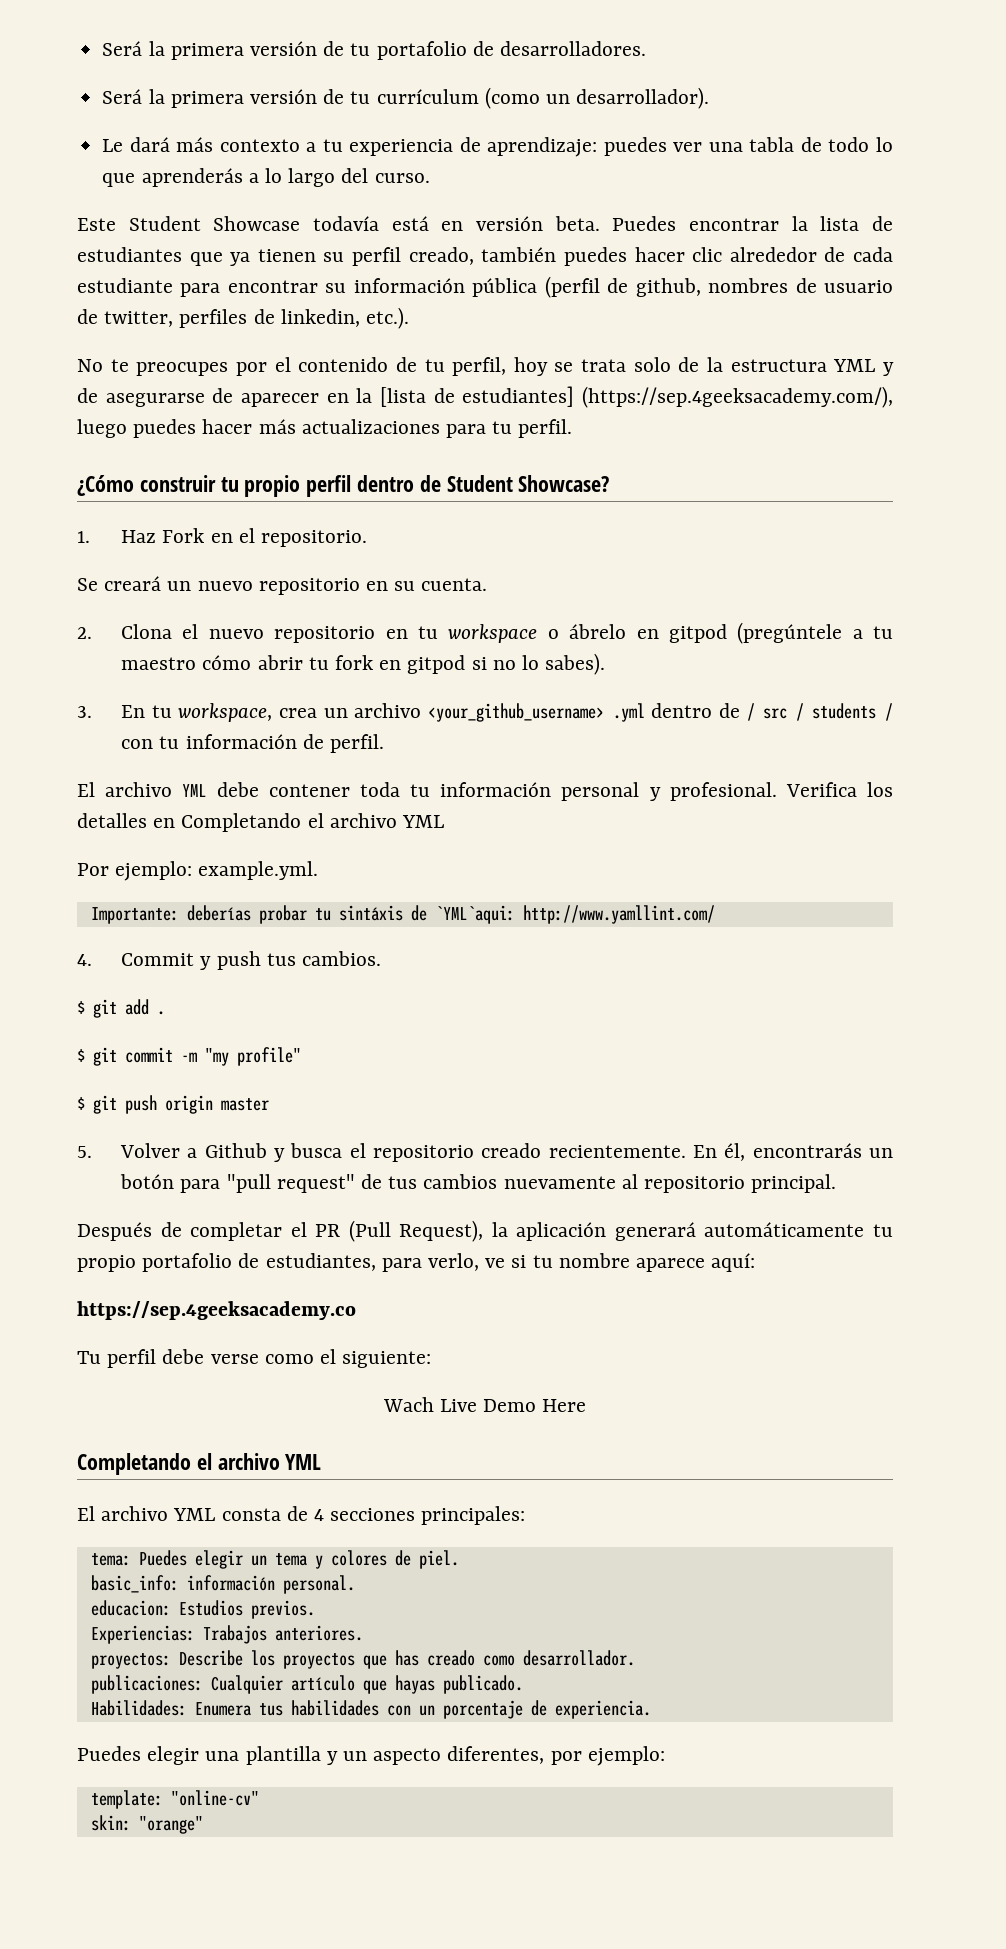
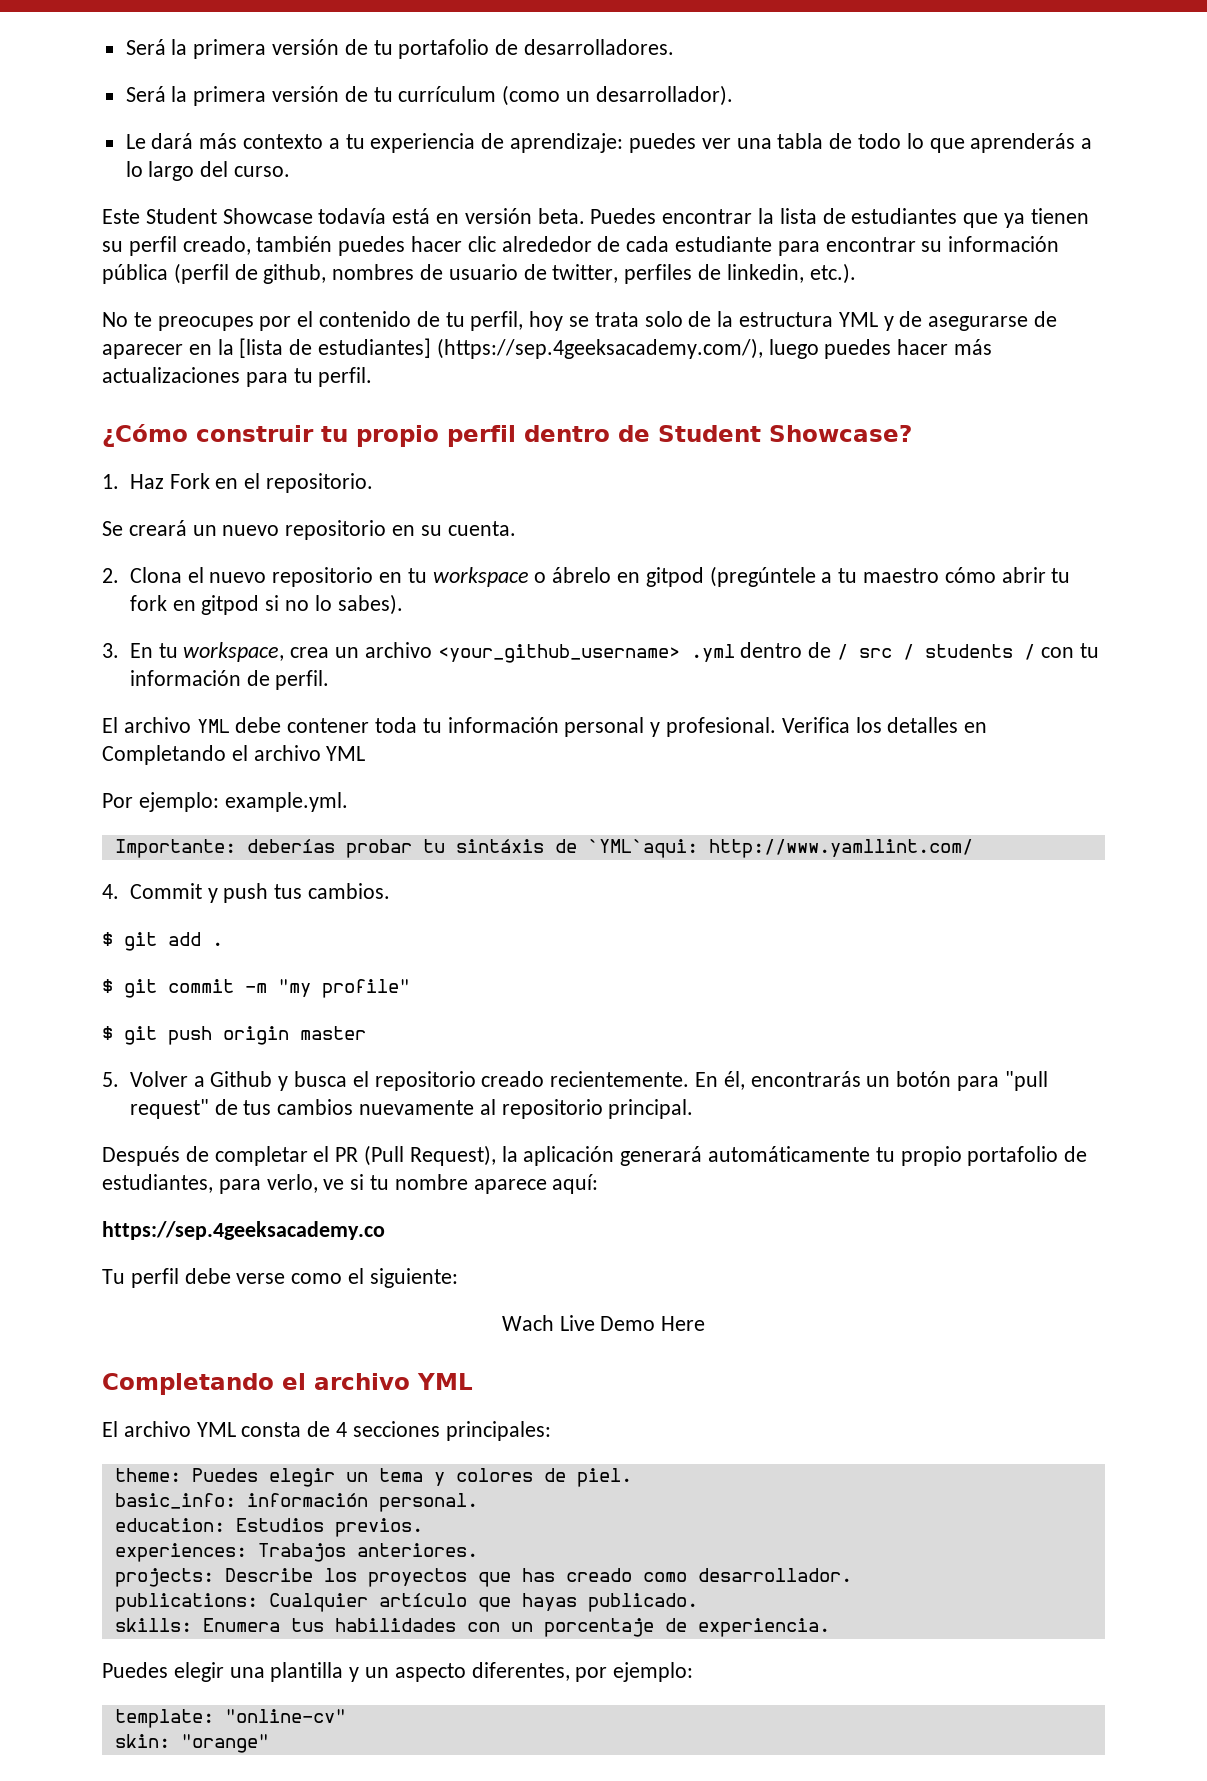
[90,1553,131,1566] tema: -> [114,1468,181,1482] theme:
[90,1600,171,1616] educacion: -> [114,1518,225,1532] education:
[90,1625,195,1644] Experiencias: -> [114,1543,247,1562] experiences:
[90,1653,171,1669] proyectos: -> [114,1568,214,1587] projects:
[90,1675,203,1694] publicaciones: -> [114,1593,258,1612] publications:
[90,1700,187,1716] Habilidades: -> [114,1618,192,1632] skills:

